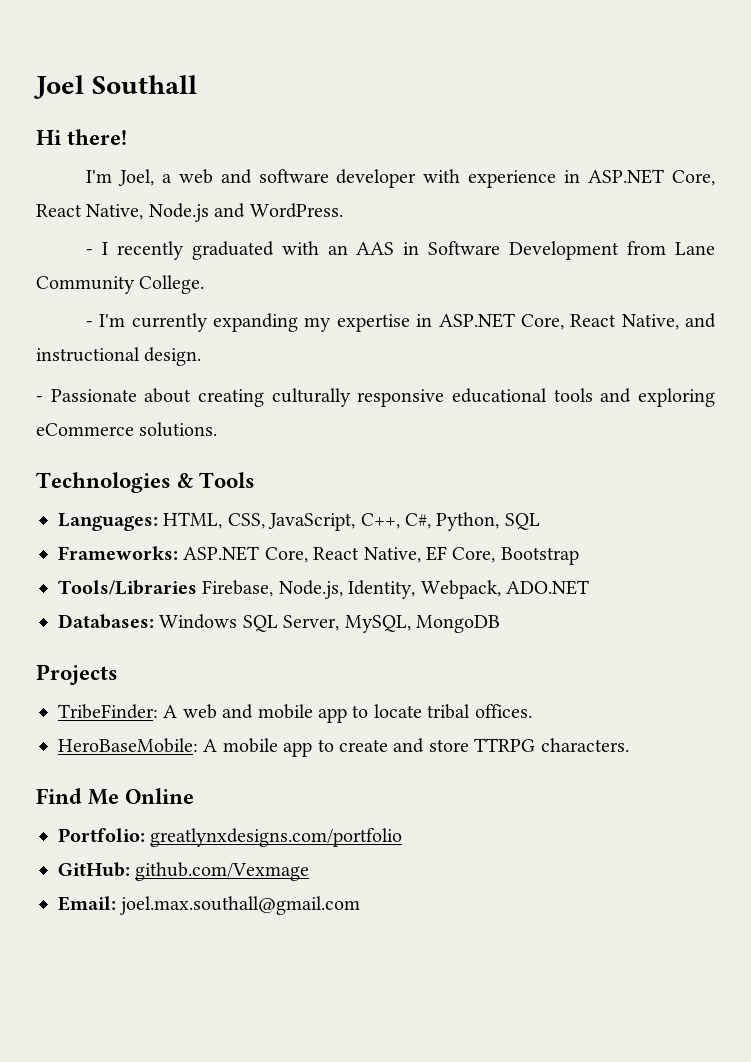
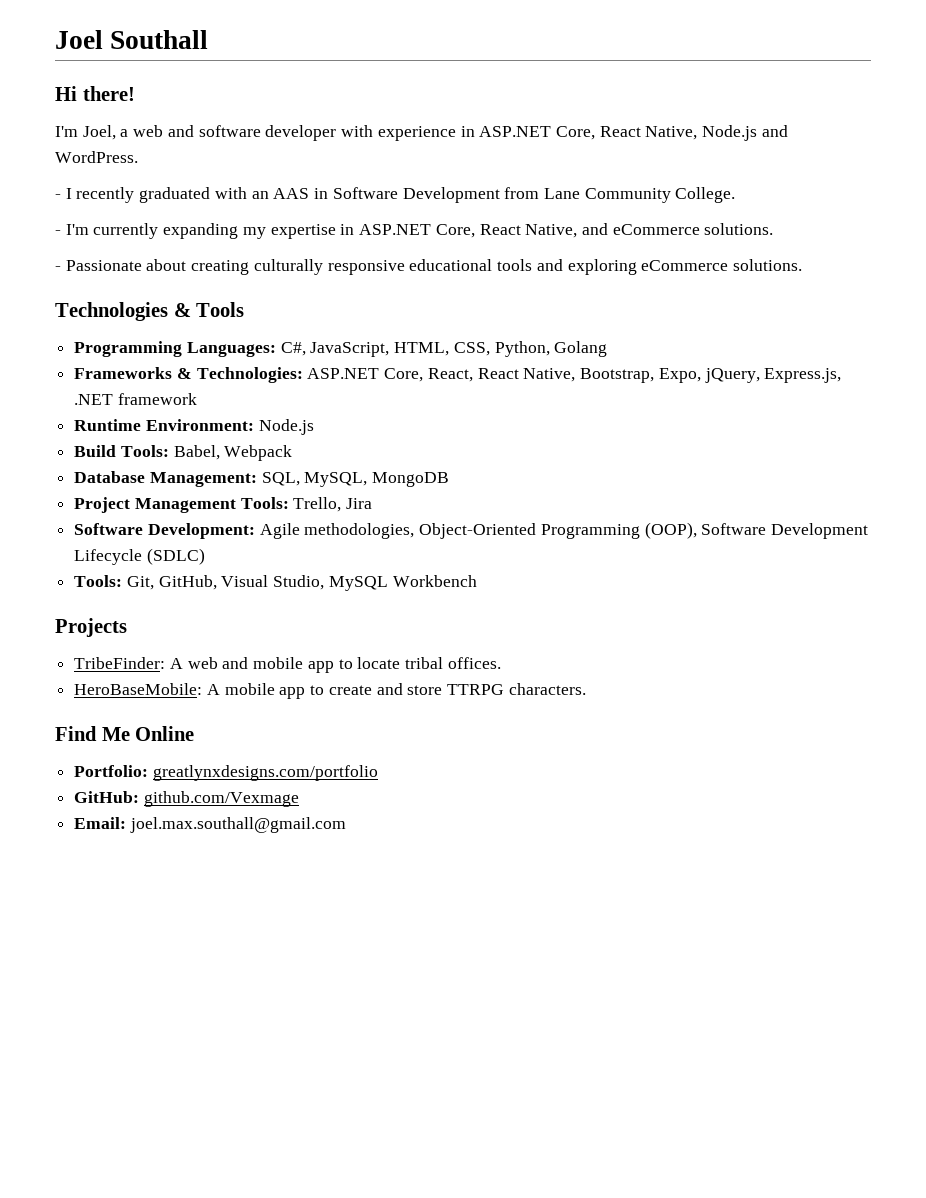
[36,347,202,366] instructional design. -> [612,223,774,235] eCommerce solutions.
[58,512,540,531] [58,546,579,565] [58,580,589,599] [58,614,500,633] Languages: HTML, CSS, JavaScript, C++, C#, Python, SQL // Frameworks: ASP.NET Core, React Native, EF Core, Bootstrap // Tools/Libraries Firebase, Node.js, Identity, Webpack, ADO.NET // Databases: Windows SQL Server, MySQL, MongoDB -> [74,341,608,357] [74,367,842,383] [74,393,197,405] [74,419,314,435] [74,445,293,461] [74,471,450,487] [74,497,373,513] [74,522,869,539] [74,548,205,565] [74,575,477,591] Programming Languages: C#, JavaScript, HTML, CSS, Python, Golang // Frameworks & Technologies: ASP.NET Core, React, React Native, Bootstrap, Expo, jQuery, Express.js, .NET framework // Runtime Environment: Node.js // Build Tools: Babel, Webpack // Database Management: SQL, MySQL, MongoDB // Project Management Tools: Trello, Jira // Software Development: Agile methodologies, Object-Oriented Programming (OOP), Software Development Lifecycle (SDLC) // Tools: Git, GitHub, Visual Studio, MySQL Workbench

